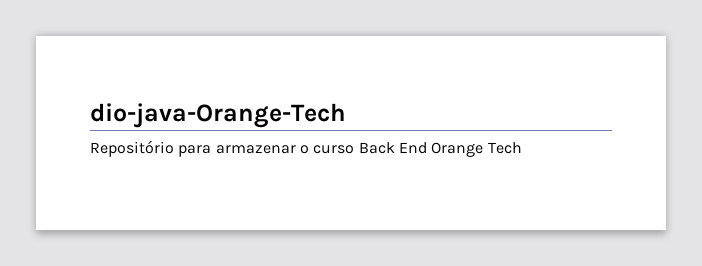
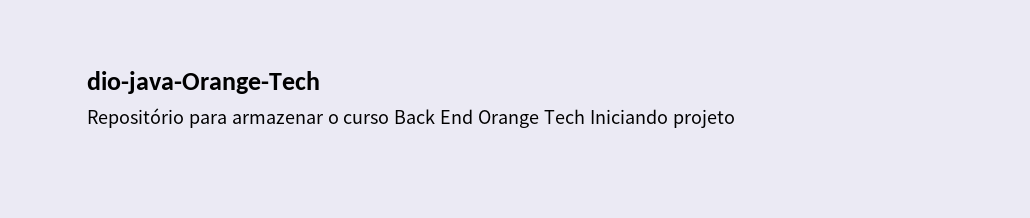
(522, 148) none -> [589,109,735,128] Iniciando projeto

